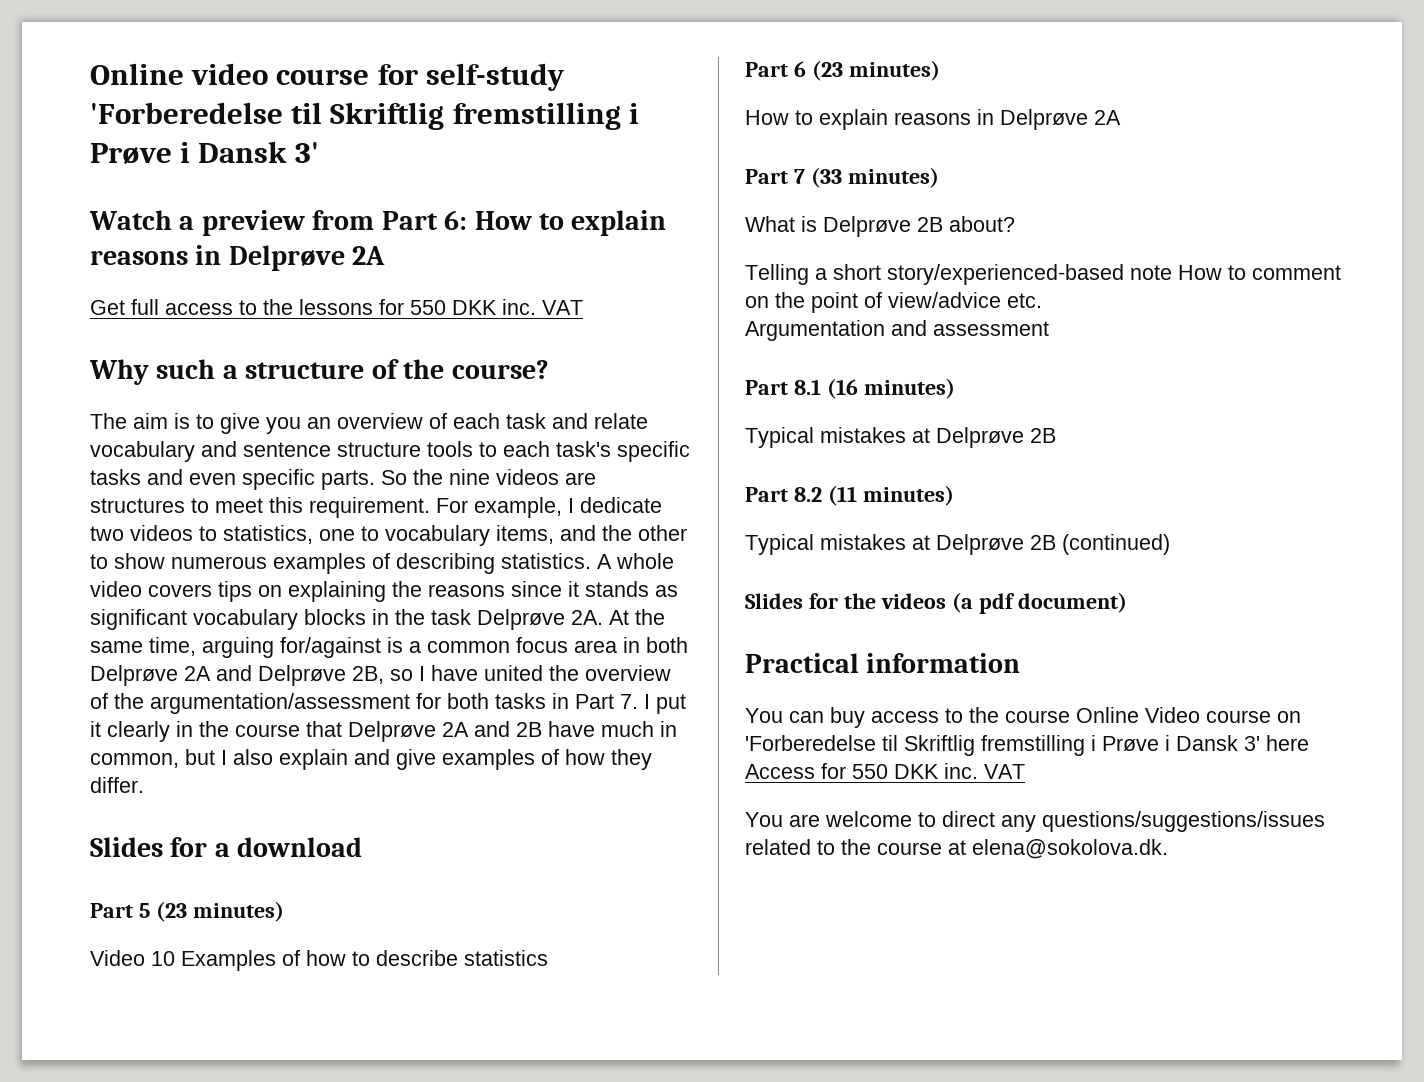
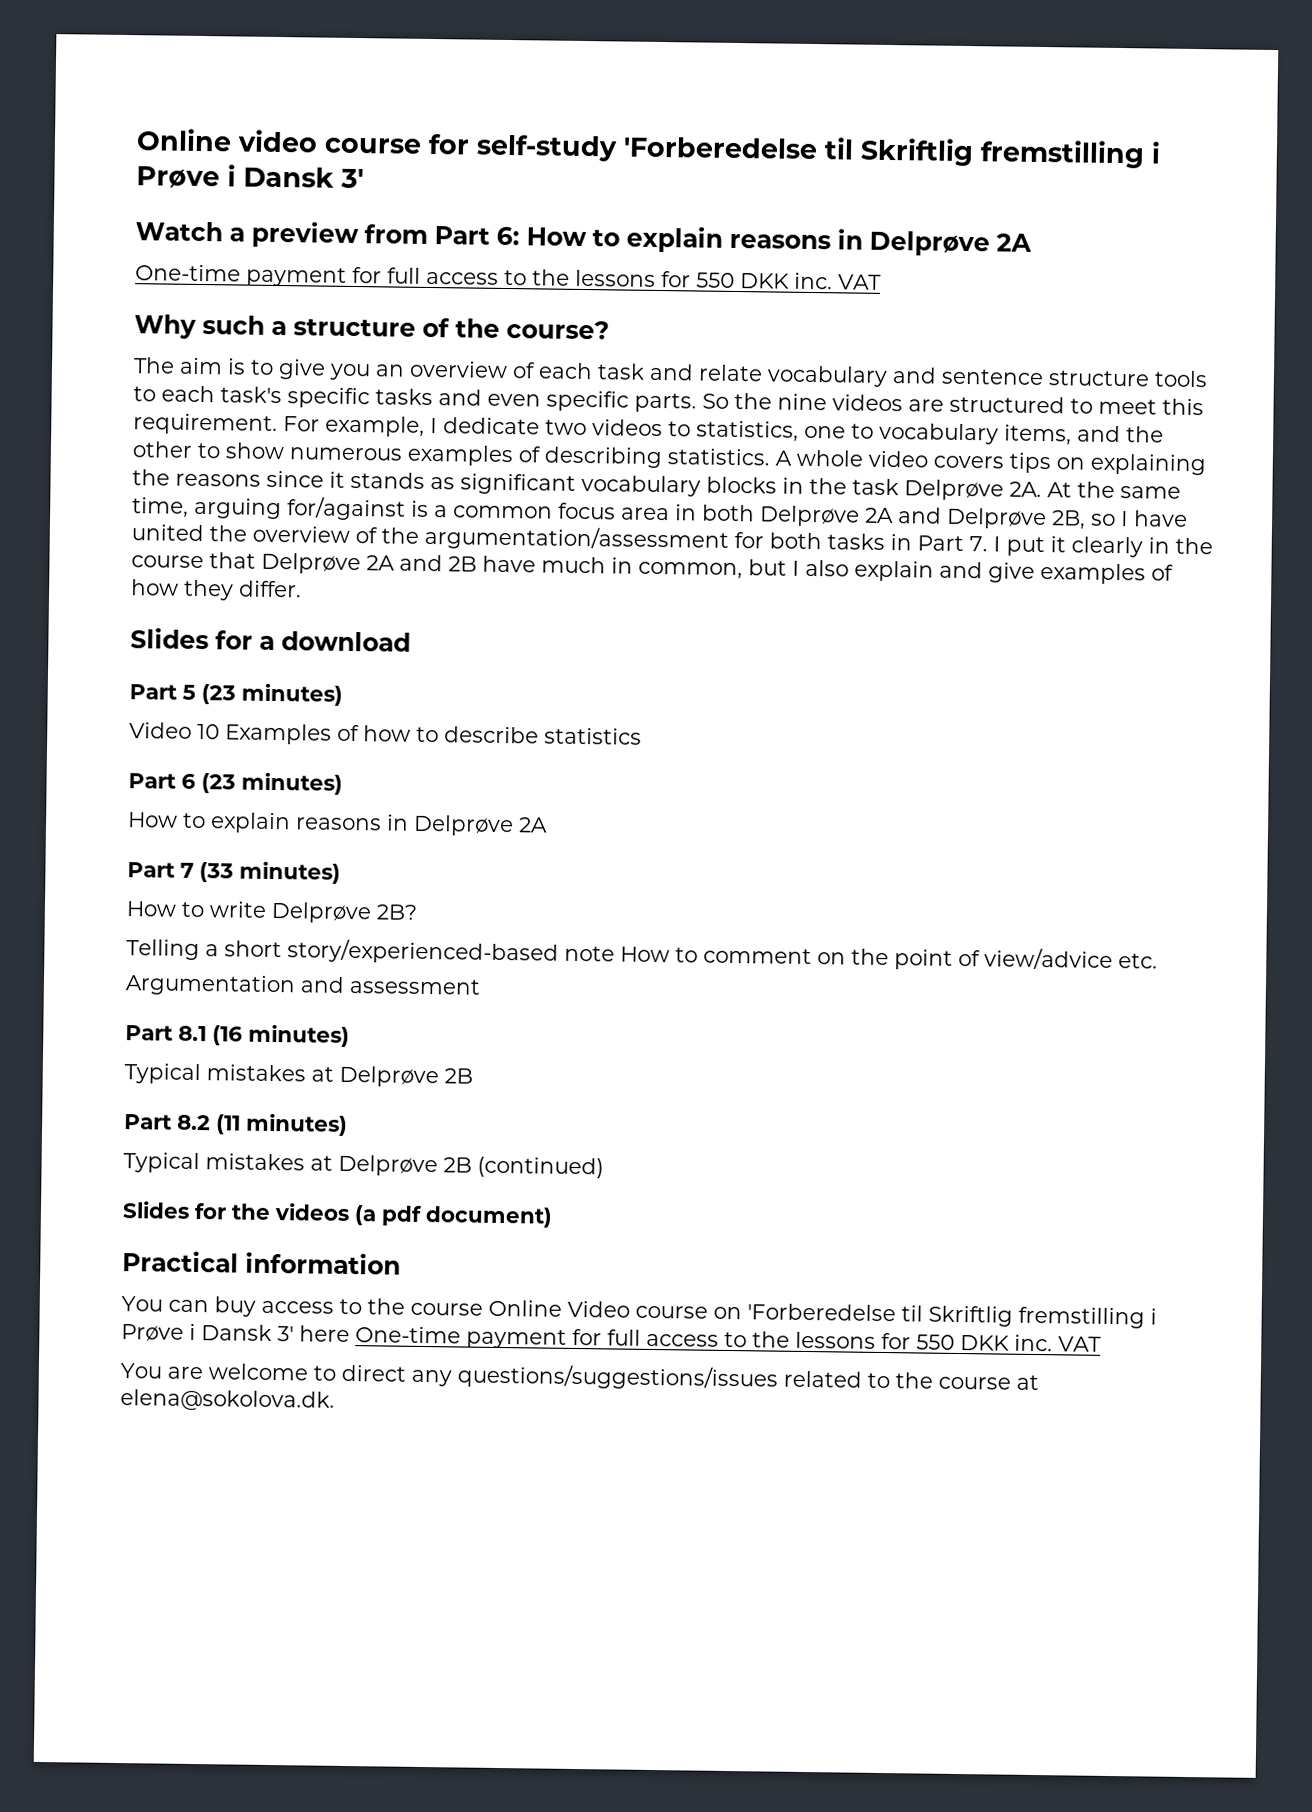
[90,300,125,315] Get -> [135,264,382,287] One-time payment for
[90,498,185,513] structures -> [949,395,1065,414] structured
[745,216,1015,237] What is Delprøve 2B about? -> [126,901,417,924] How to write Delprøve 2B?
[745,764,815,779] Access -> [355,1326,876,1349] One-time payment for full access to the lessons

